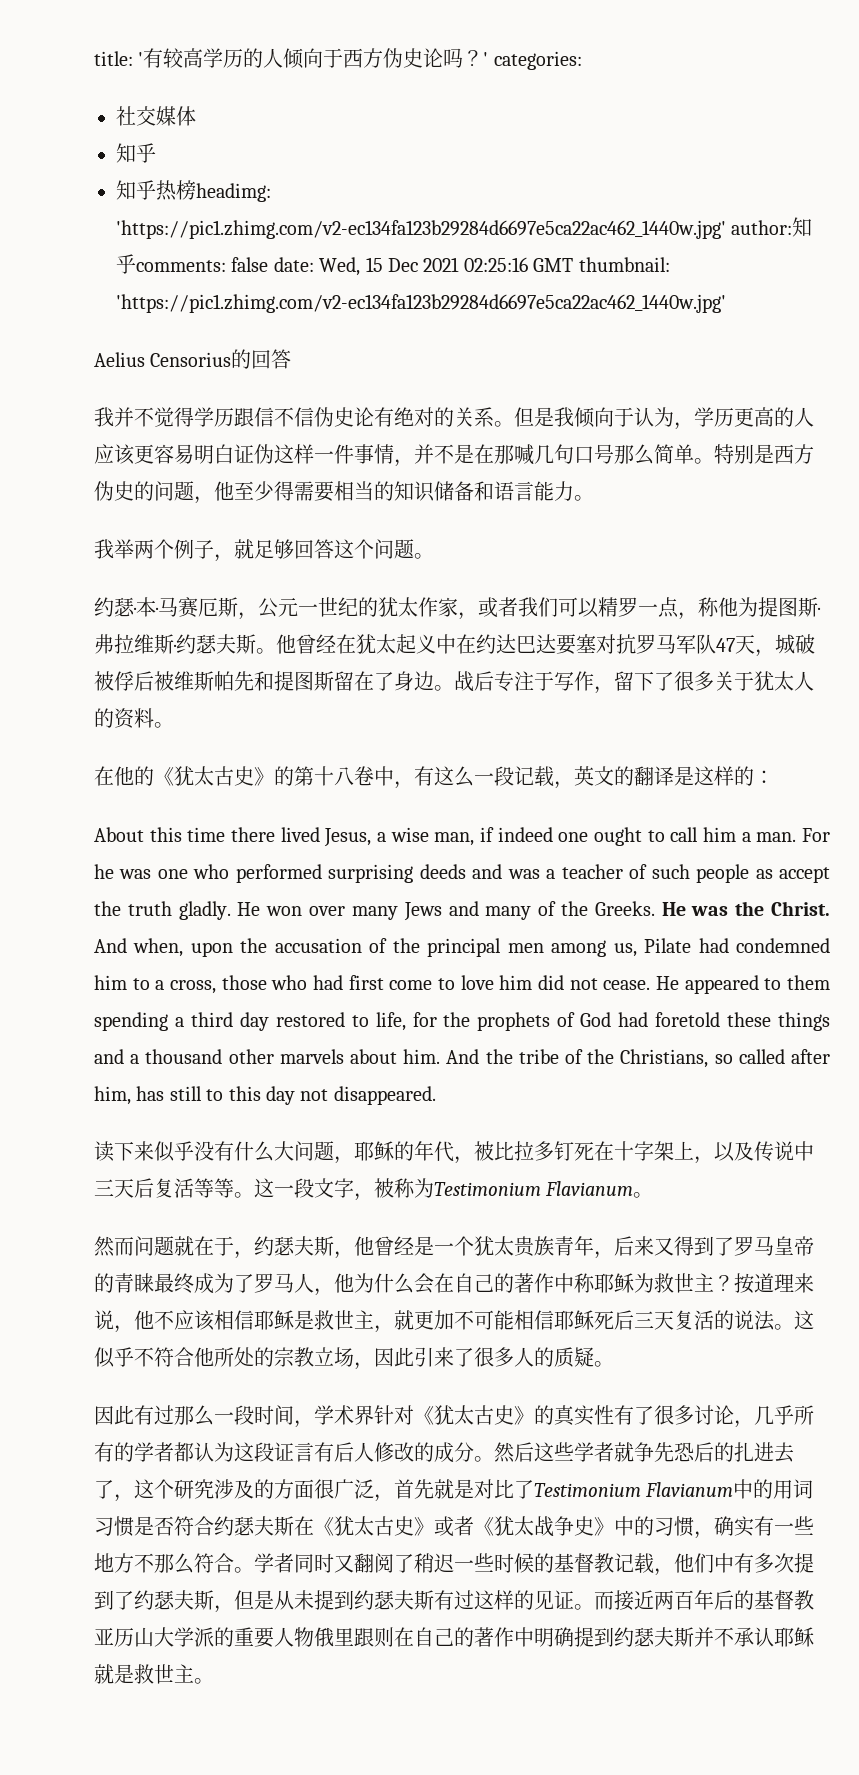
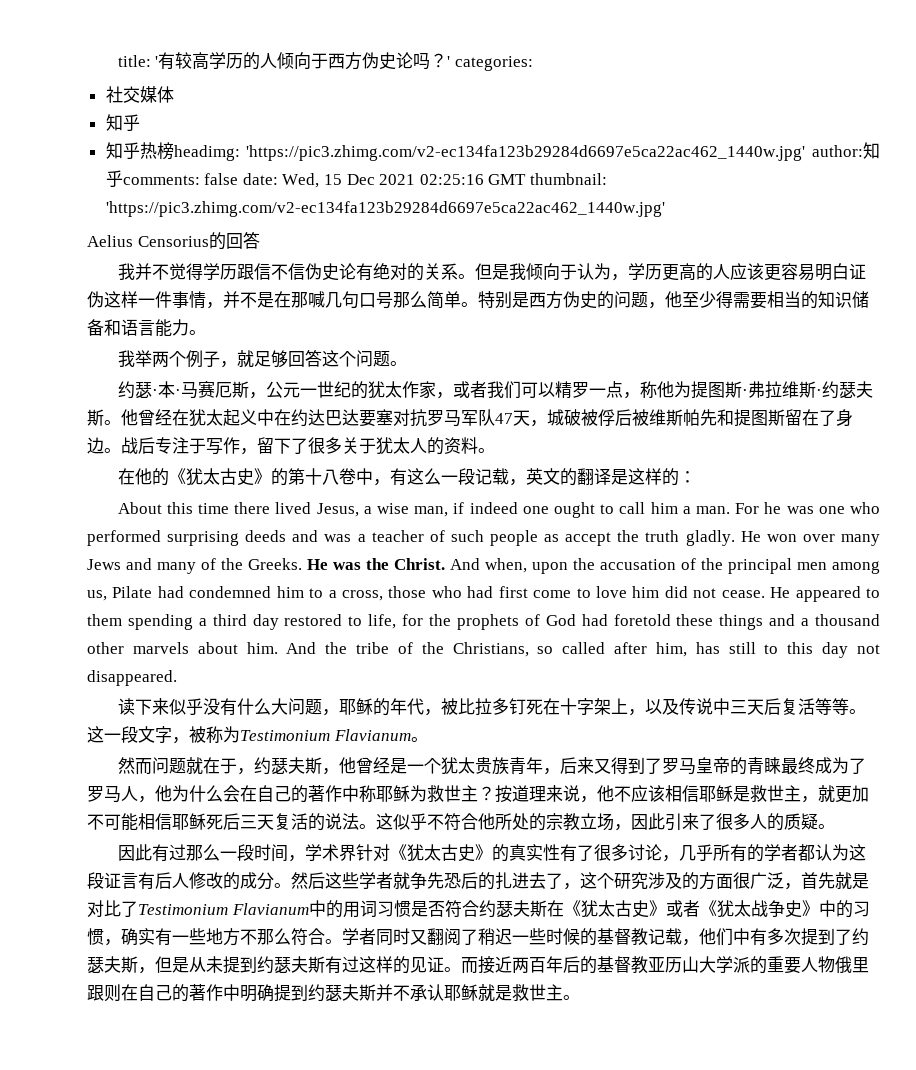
[116,220,726,239] 'https://pic1.zhimg.com/v2-ec134fa123b29284d6697e5ca22ac462_1440w.jpg' -> [246,145,806,161] 'https://pic3.zhimg.com/v2-ec134fa123b29284d6697e5ca22ac462_1440w.jpg'
[116,294,726,313] 'https://pic1.zhimg.com/v2-ec134fa123b29284d6697e5ca22ac462_1440w.jpg' -> [105,201,665,217] 'https://pic3.zhimg.com/v2-ec134fa123b29284d6697e5ca22ac462_1440w.jpg'

